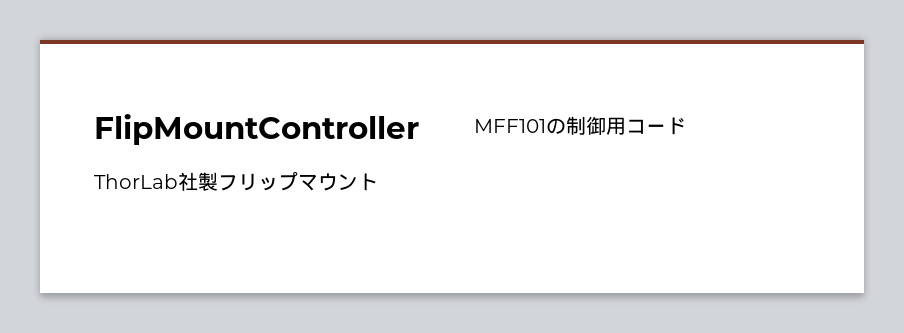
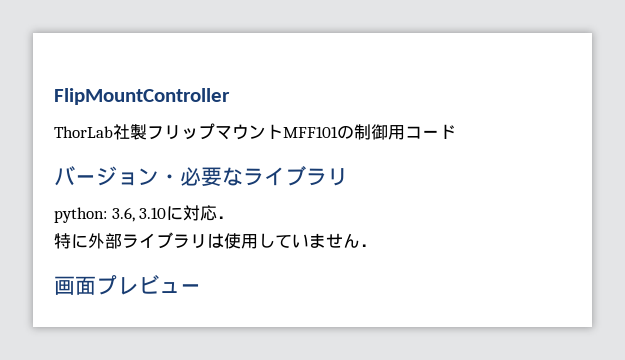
(686, 126) none -> [54,166,348,186] [54,205,235,223] [54,232,377,249] [54,275,201,295] // バージョン・必要なライブラリ // python: 3.6, 3.10に対応． // 特に外部ライブラリは使用していません． // 画面プレビュー

